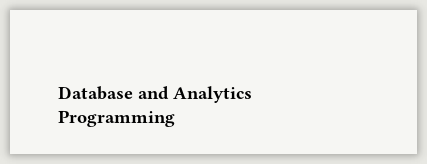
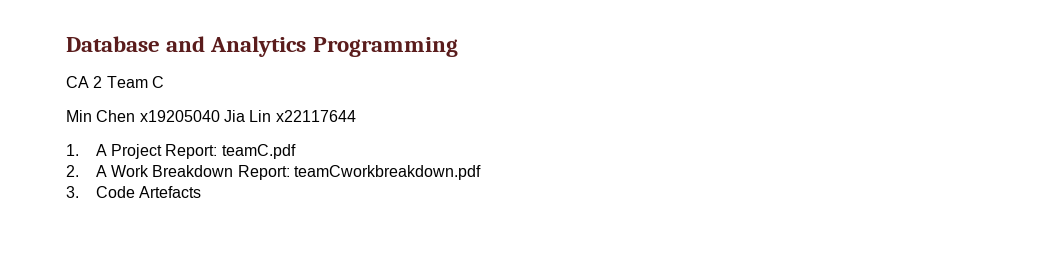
(175, 118) none -> [66,76,164,88] [66,110,356,122] [66,144,296,159] [66,165,481,180] [66,186,201,198] // CA 2 Team C // Min Chen x19205040 Jia Lin x22117644 // 1. A Project Report: teamC.pdf // 2. A Work Breakdown Report: teamCworkbreakdown.pdf // 3. Code Artefacts

